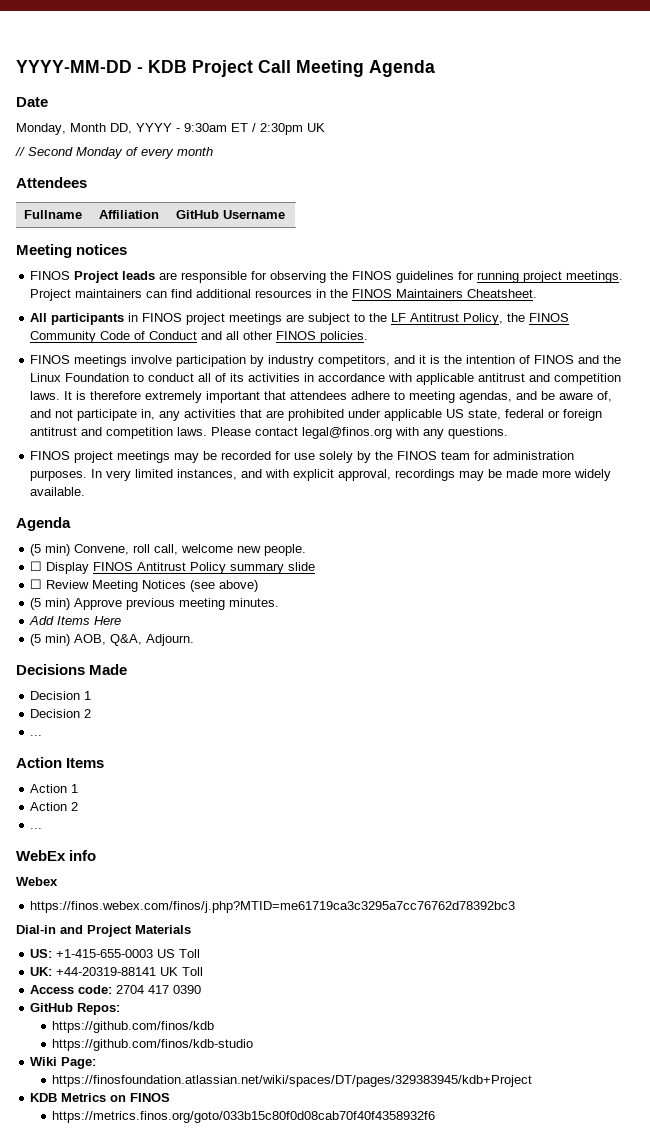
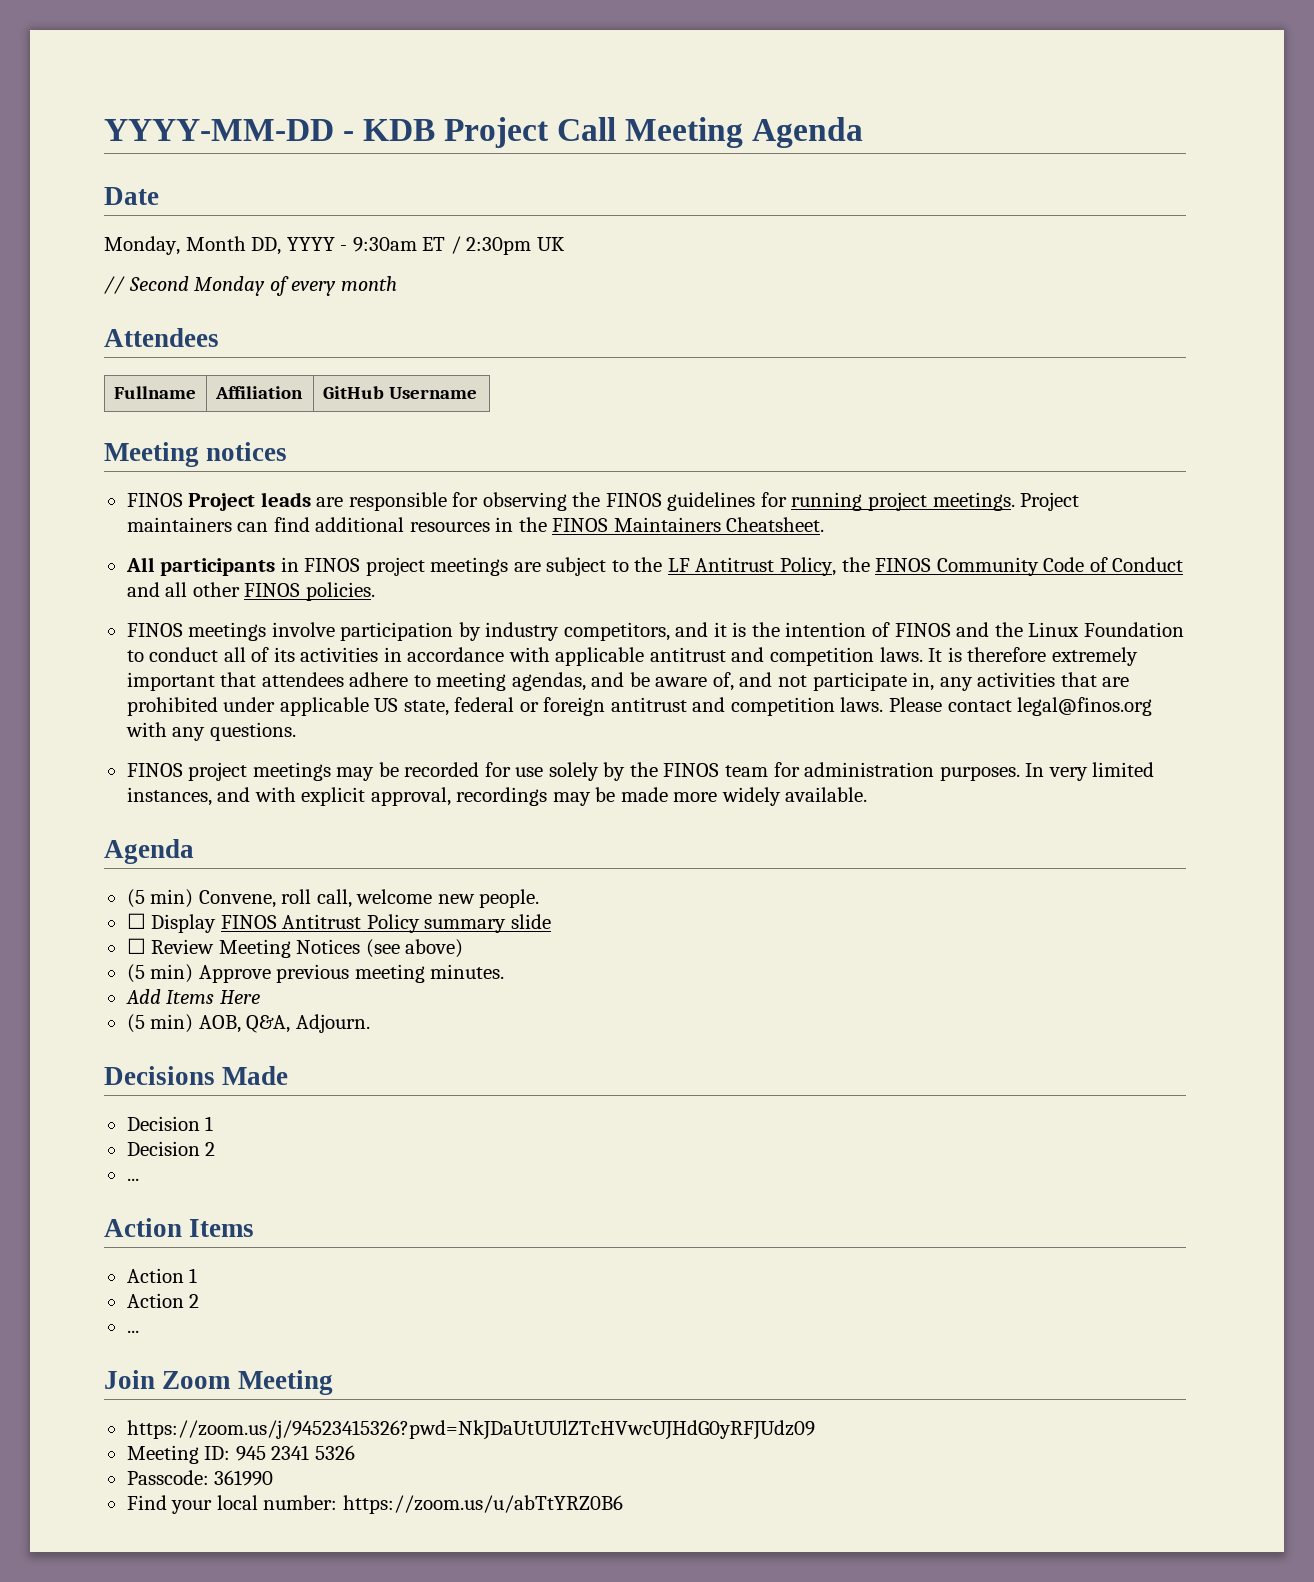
[16,850,97,861] [16,877,58,886] [30,901,516,913] [16,925,191,937] [30,949,201,958] [30,967,204,976] [30,985,202,994] [30,1003,121,1015] [52,1021,215,1033] [52,1039,254,1051] [30,1057,97,1069] [52,1075,533,1087] [30,1093,171,1102] [52,1111,436,1123] WebEx info // Webex // https://finos.webex.com/finos/j.php?MTID=me61719ca3c3295a7cc76762d78392bc3 // Dial-in and Project Materials // US: +1-415-655-0003 US Toll // UK: +44-20319-88141 UK Toll // Access code: 2704 417 0390 // GitHub Repos: // https://github.com/finos/kdb // https://github.com/finos/kdb-studio // Wiki Page: // https://finosfoundation.atlassian.net/wiki/spaces/DT/pages/329383945/kdb+Project // KDB Metrics on FINOS // https://metrics.finos.org/goto/033b15c80f0d08cab70f40f4358932f6 -> [104,1370,333,1395] [126,1420,815,1440] [126,1445,355,1464] [126,1470,274,1486] [126,1495,623,1514] Join Zoom Meeting // https://zoom.us/j/94523415326?pwd=NkJDaUtUUlZTcHVwcUJHdG0yRFJUdz09 // Meeting ID: 945 2341 5326 // Passcode: 361990 // Find your local number: https://zoom.us/u/abTtYRZ0B6

